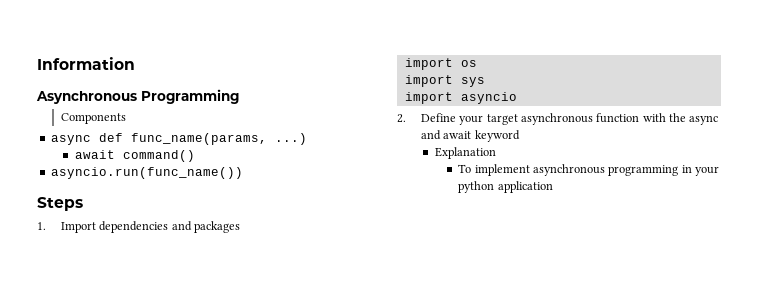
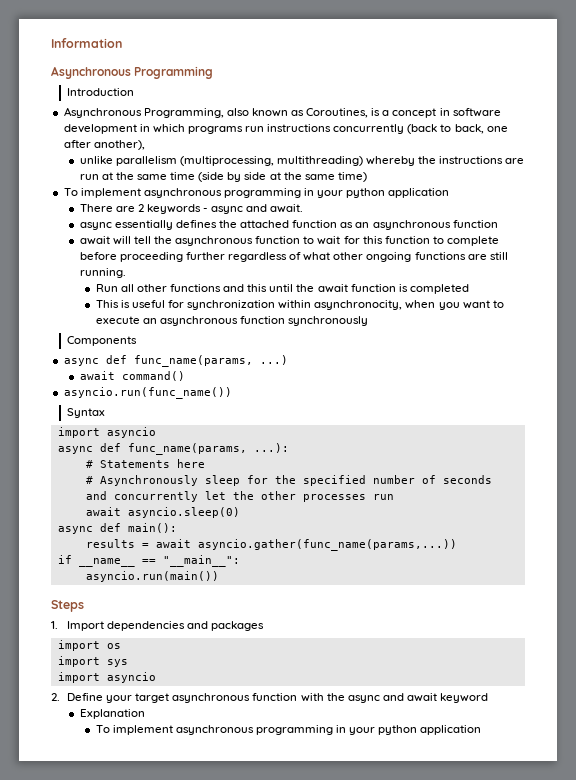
(239, 96) none -> [67,88,135,96] [63,107,501,118] [63,124,508,134] [63,140,145,150] [79,156,525,166] [79,172,367,182] [63,188,450,198] [79,204,304,214] [79,220,498,230] [79,236,499,246] [79,252,508,262] [79,268,126,278] [95,284,469,294] [95,300,504,310] [95,316,369,326] // Introduction // Asynchronous Programming, also known as Coroutines, is a concept in software development in which programs run instructions concurrently (back to back, one after another), // unlike parallelism (multiprocessing, multithreading) whereby the instructions are run at the same time (side by side at the same time) // To implement asynchronous programming in your python application // There are 2 keywords - async and await. // async essentially defines the attached function as an asynchronous function // await will tell the asynchronous function to wait for this function to complete before proceeding further regardless of what other ongoing functions are still running. // Run all other functions and this until the await function is completed // This is useful for synchronization within asynchronocity, when you want to execute an asynchronous function synchronously
(243, 173) none -> [67,408,106,418] [57,427,156,438] [57,443,289,455] [85,459,205,468] [85,475,492,486] [85,491,394,502] [85,507,240,518] [57,523,177,534] [85,539,457,551] [57,555,240,567] [85,571,219,582] // Syntax // import asyncio // async def func_name(params, ...): // # Statements here // # Asynchronously sleep for the specified number of seconds and concurrently let the other processes run // await asyncio.sleep(0) // async def main(): // results = await asyncio.gather(func_name(params,...)) // if __name__ == "__main__": // asyncio.run(main())

